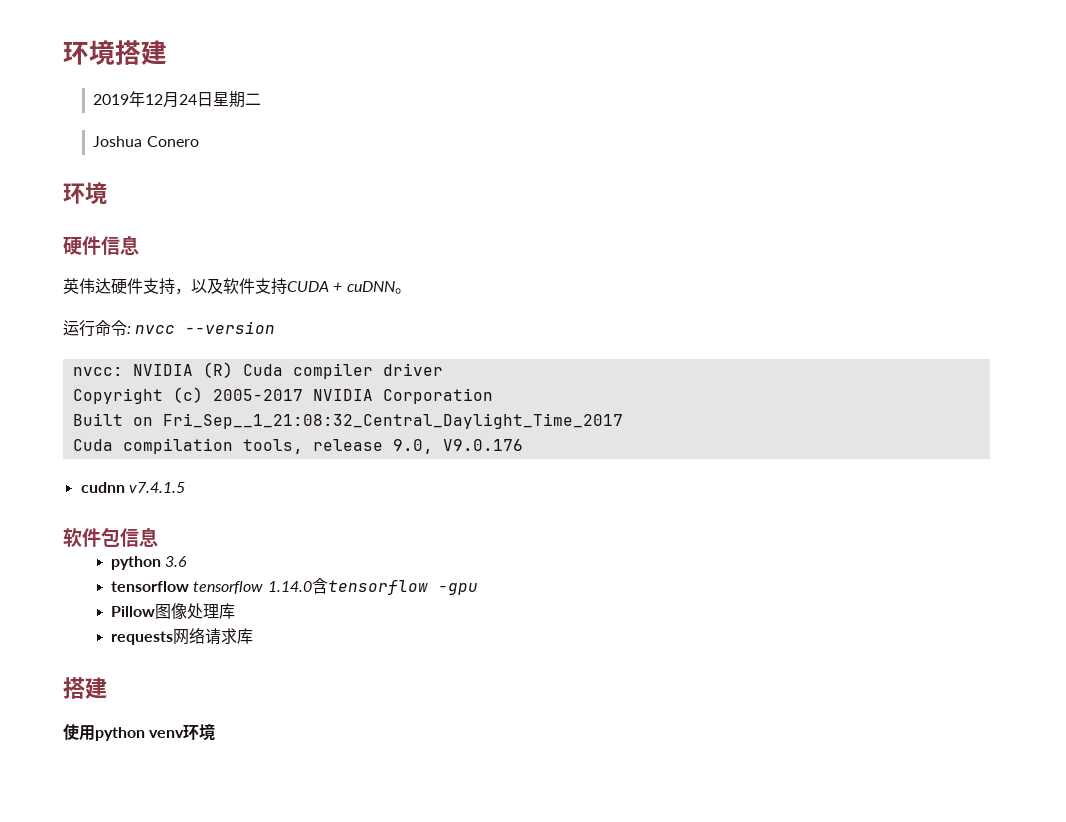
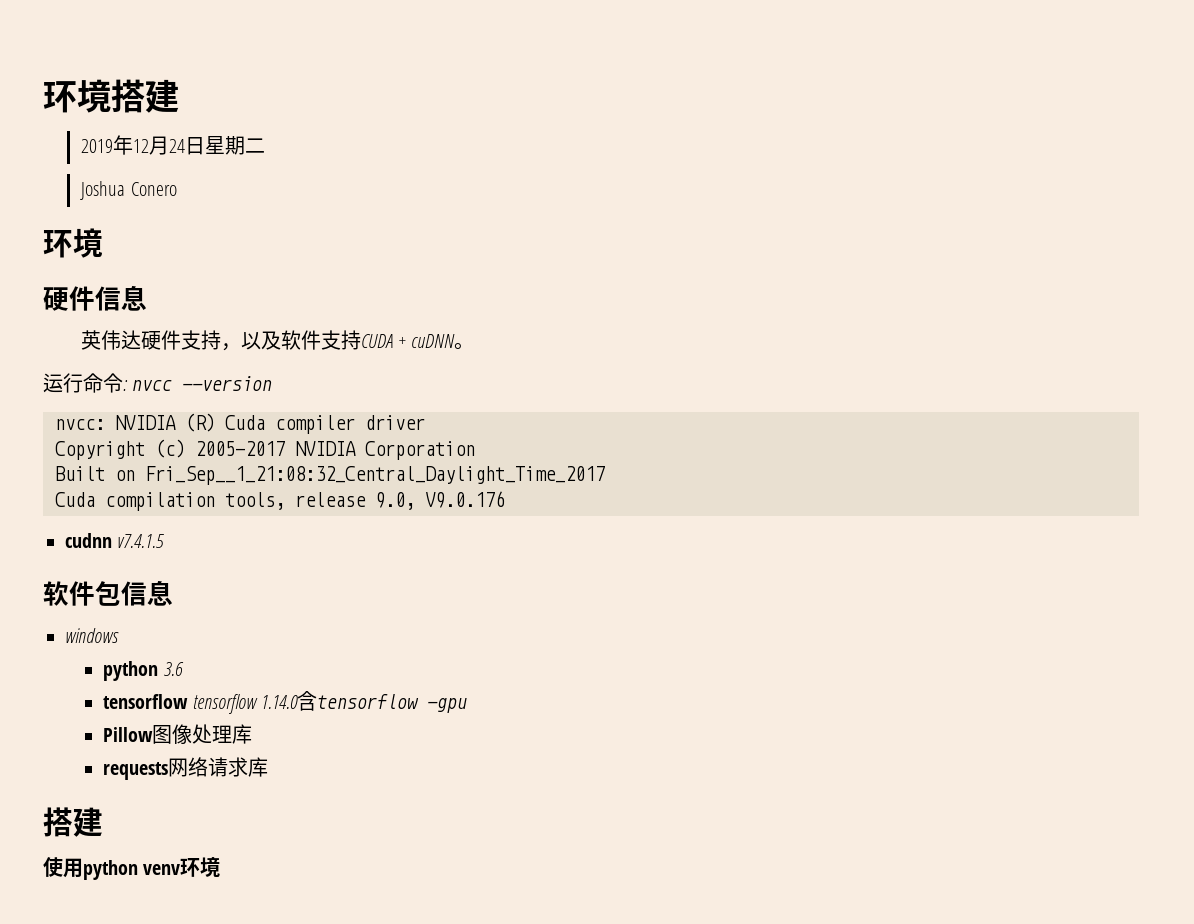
(158, 537) none -> [65,628,119,643] // windows

